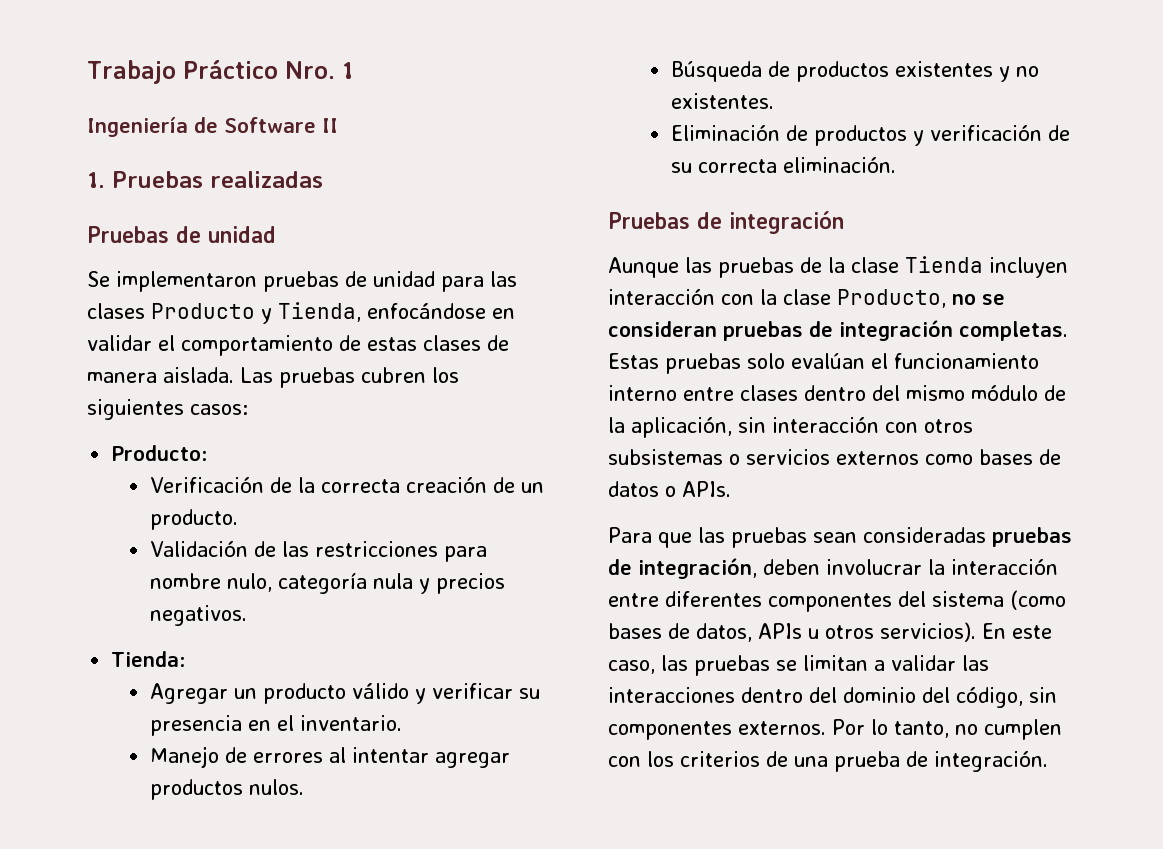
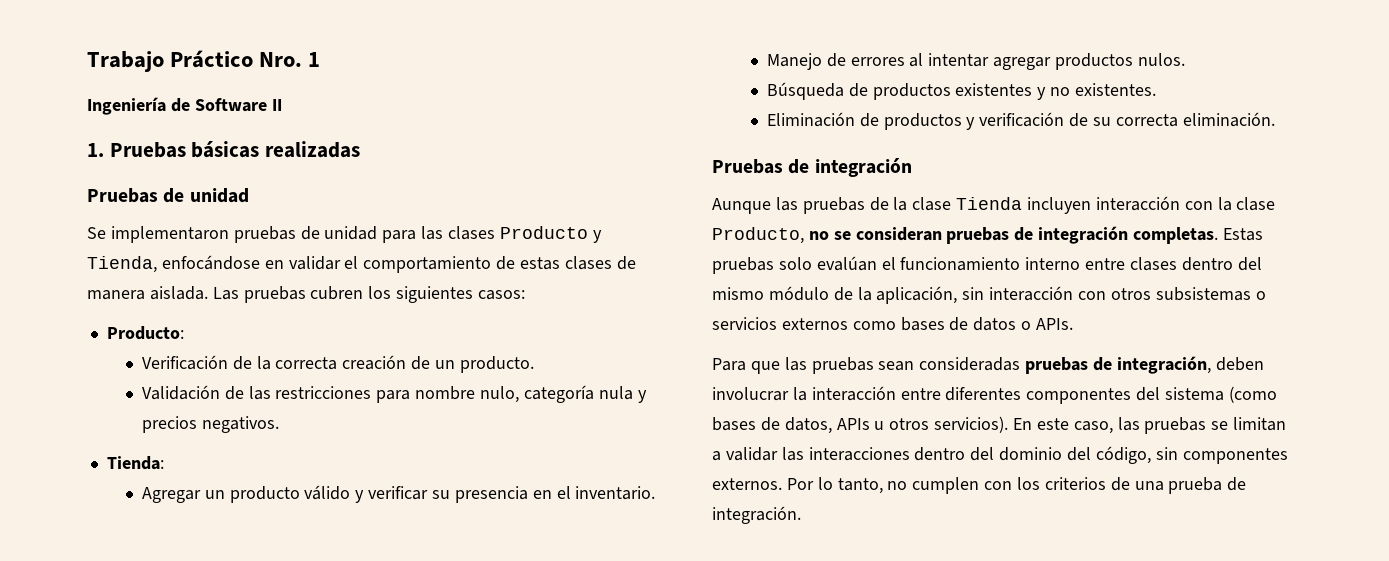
(203, 179) none -> [191,141,260,158] básicas

